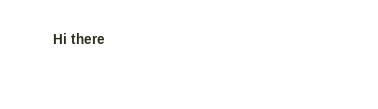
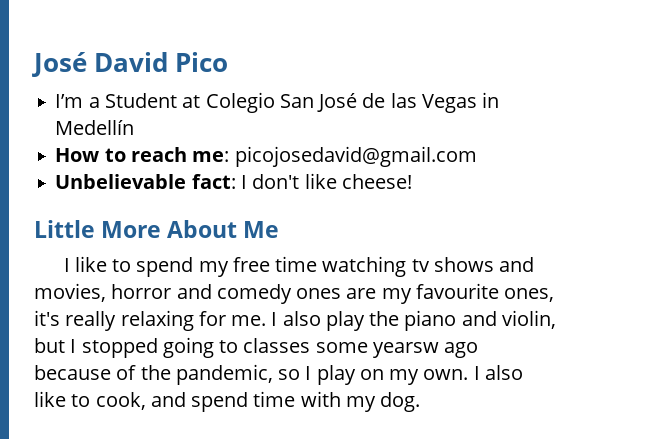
[53,33,105,44] Hi there -> [32,52,229,77] [55,92,500,113] [55,120,135,135] [55,146,477,167] [55,173,412,189] [34,220,280,238] [63,256,535,277] [34,283,555,304] [34,310,556,331] [34,337,479,358] [34,364,523,385] [34,391,421,412] José David Pico // I’m a Student at Colegio San José de las Vegas in Medellín // How to reach me: picojosedavid@gmail.com // Unbelievable fact: I don't like cheese! // Little More About Me // I like to spend my free time watching tv shows and movies, horror and comedy ones are my favourite ones, it's really relaxing for me. I also play the piano and violin, but I stopped going to classes some yearsw ago because of the pandemic, so I play on my own. I also like to cook, and spend time with my dog.

